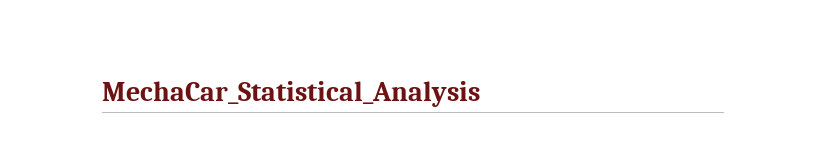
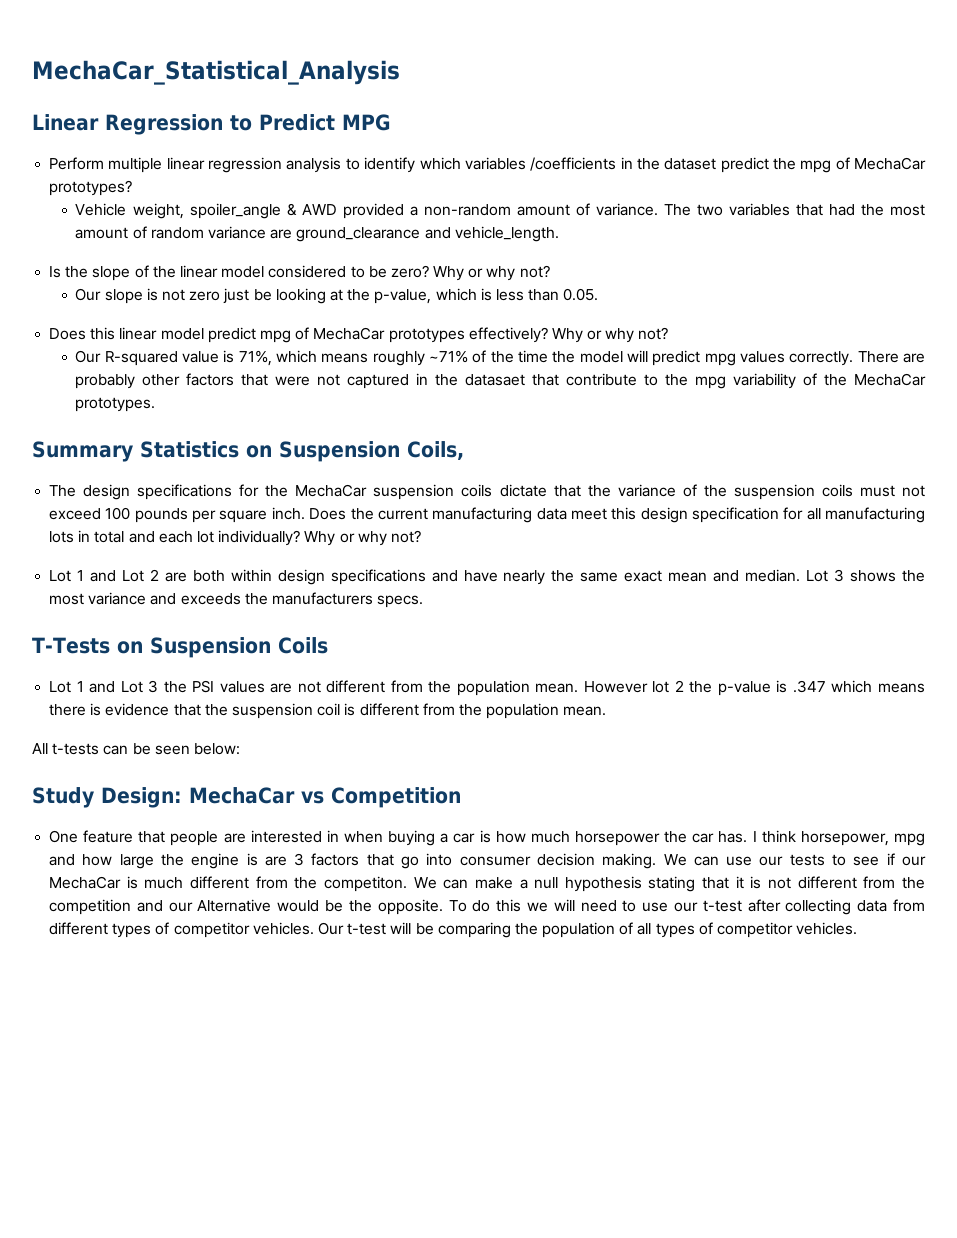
(480, 94) none -> [32,114,391,135] [49,157,927,173] [49,180,133,196] [75,203,926,219] [75,226,559,242] [49,265,550,281] [75,288,599,304] [49,327,669,343] [75,350,925,366] [75,373,927,389] [75,397,156,412] [32,441,464,462] [49,484,925,500] [49,507,926,523] [49,530,421,546] [49,569,926,585] [49,592,424,608] [32,637,328,658] [49,680,926,696] [49,703,607,719] [32,743,240,755] [32,787,461,808] [49,830,925,846] [49,853,926,869] [49,876,926,892] [49,899,925,915] [49,922,858,938] // Linear Regression to Predict MPG // Perform multiple linear regression analysis to identify which variables /coefficients in the dataset predict the mpg of MechaCar prototypes? // Vehicle weight, spoiler_angle & AWD provided a non-random amount of variance. The two variables that had the most amount of random variance are ground_clearance and vehicle_length. // Is the slope of the linear model considered to be zero? Why or why not? // Our slope is not zero just be looking at the p-value, which is less than 0.05. // Does this linear model predict mpg of MechaCar prototypes effectively? Why or why not? // Our R-squared value is 71%, which means roughly ~71% of the time the model will predict mpg values correctly. There are probably other factors that were not captured in the datasaet that contribute to the mpg variability of the MechaCar prototypes. // Summary Statistics on Suspension Coils, // The design specifications for the MechaCar suspension coils dictate that the variance of the suspension coils must not exceed 100 pounds per square inch. Does the current manufacturing data meet this design specification for all manufacturing lots in total and each lot individually? Why or why not? // Lot 1 and Lot 2 are both within design specifications and have nearly the same exact mean and median. Lot 3 shows the most variance and exceeds the manufacturers specs. // T-Tests on Suspension Coils // Lot 1 and Lot 3 the PSI values are not different from the population mean. However lot 2 the p-value is .347 which means there is evidence that the suspension coil is different from the population mean. // All t-tests can be seen below: // Study Design: MechaCar vs Competition // One feature that people are interested in when buying a car is how much horsepower the car has. I think horsepower, mpg and how large the engine is are 3 factors that go into consumer decision making. We can use our tests to see if our MechaCar is much different from the competiton. We can make a null hypothesis stating that it is not different from the competition and our Alternative would be the opposite. To do this we will need to use our t-test after collecting data from different types of competitor vehicles. Our t-test will be comparing the population of all types of competitor vehicles.

